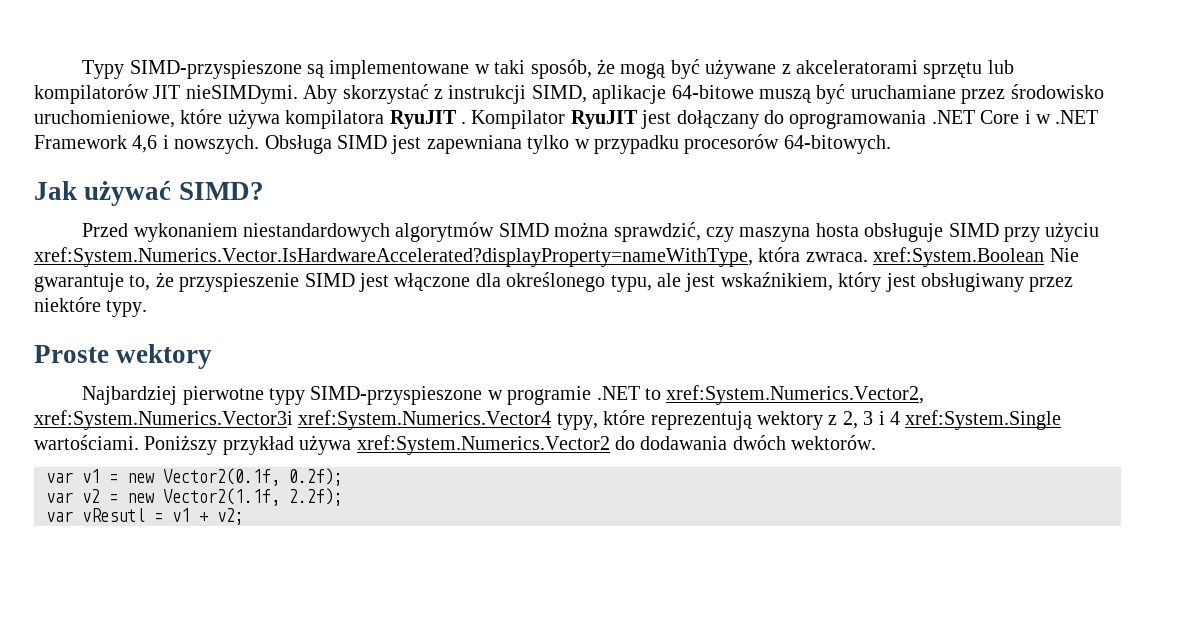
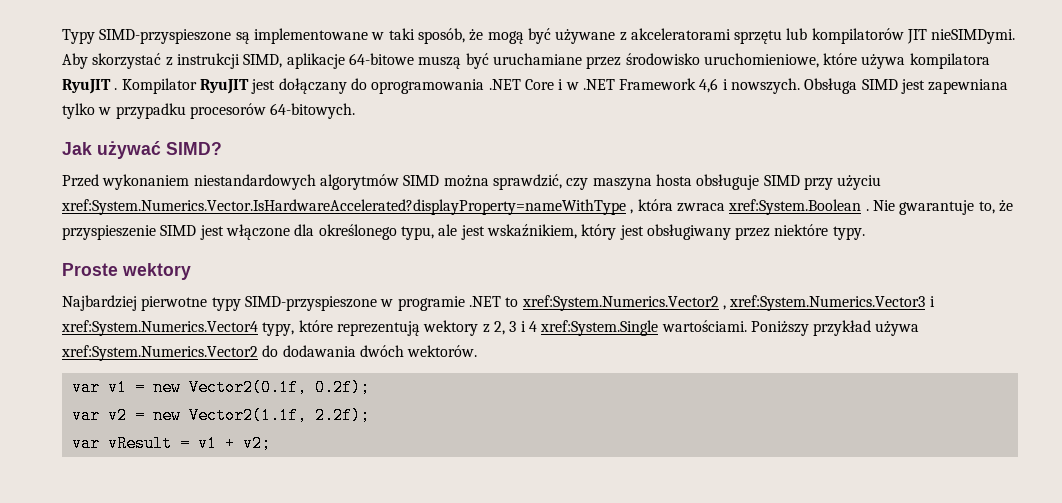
[34,247,1045,267] xref:System.Numerics.Vector.IsHardwareAccelerated?displayProperty=nameWithType, która zwraca. xref:System.Boolean -> [61,199,869,215] xref:System.Numerics.Vector.IsHardwareAccelerated?displayProperty=nameWithType , która zwraca xref:System.Boolean .
[666,385,925,405] [34,410,293,430] xref:System.Numerics.Vector2, xref:System.Numerics.Vector3i -> [521,295,935,311] xref:System.Numerics.Vector2 , xref:System.Numerics.Vector3 i
[82,508,145,522] vResutl -> [107,435,172,452] vResult

